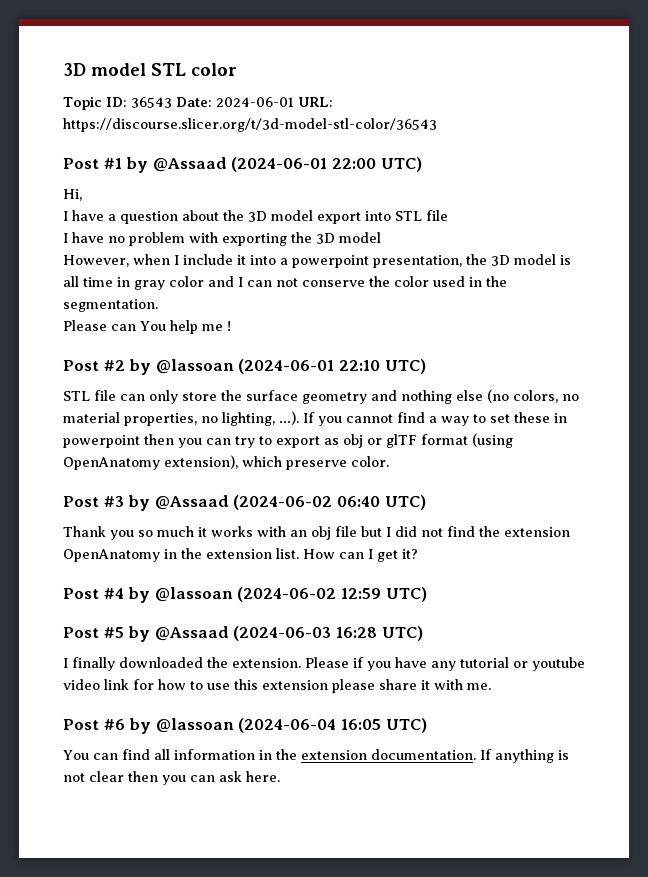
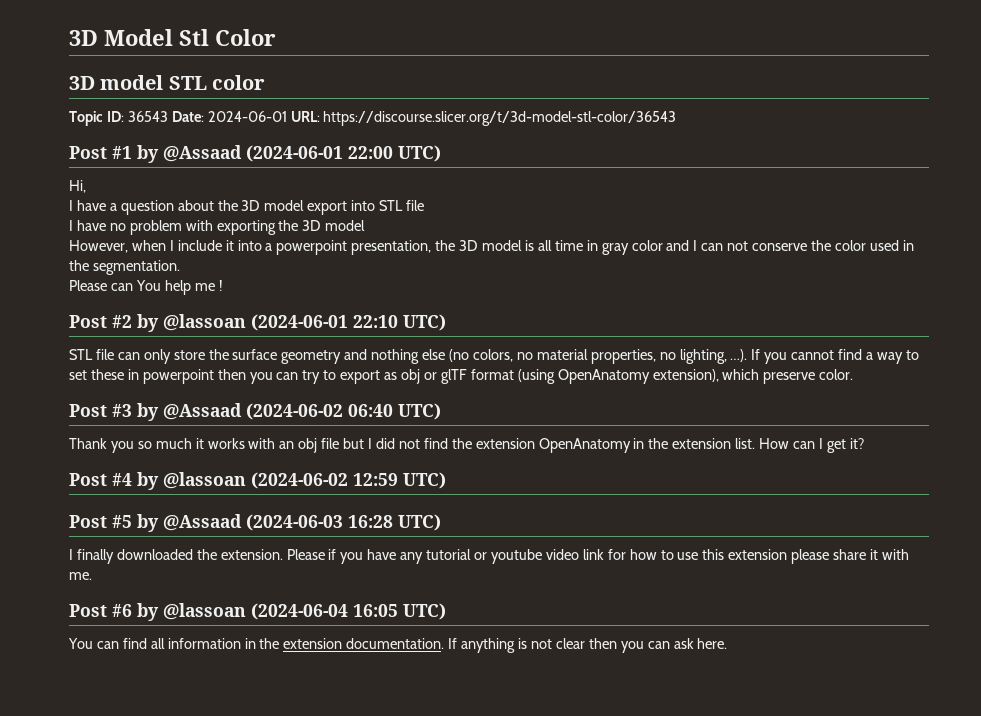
[63,63,86,76] 3D -> [69,29,276,46] [69,76,95,90] 3D Model Stl Color // 3D

